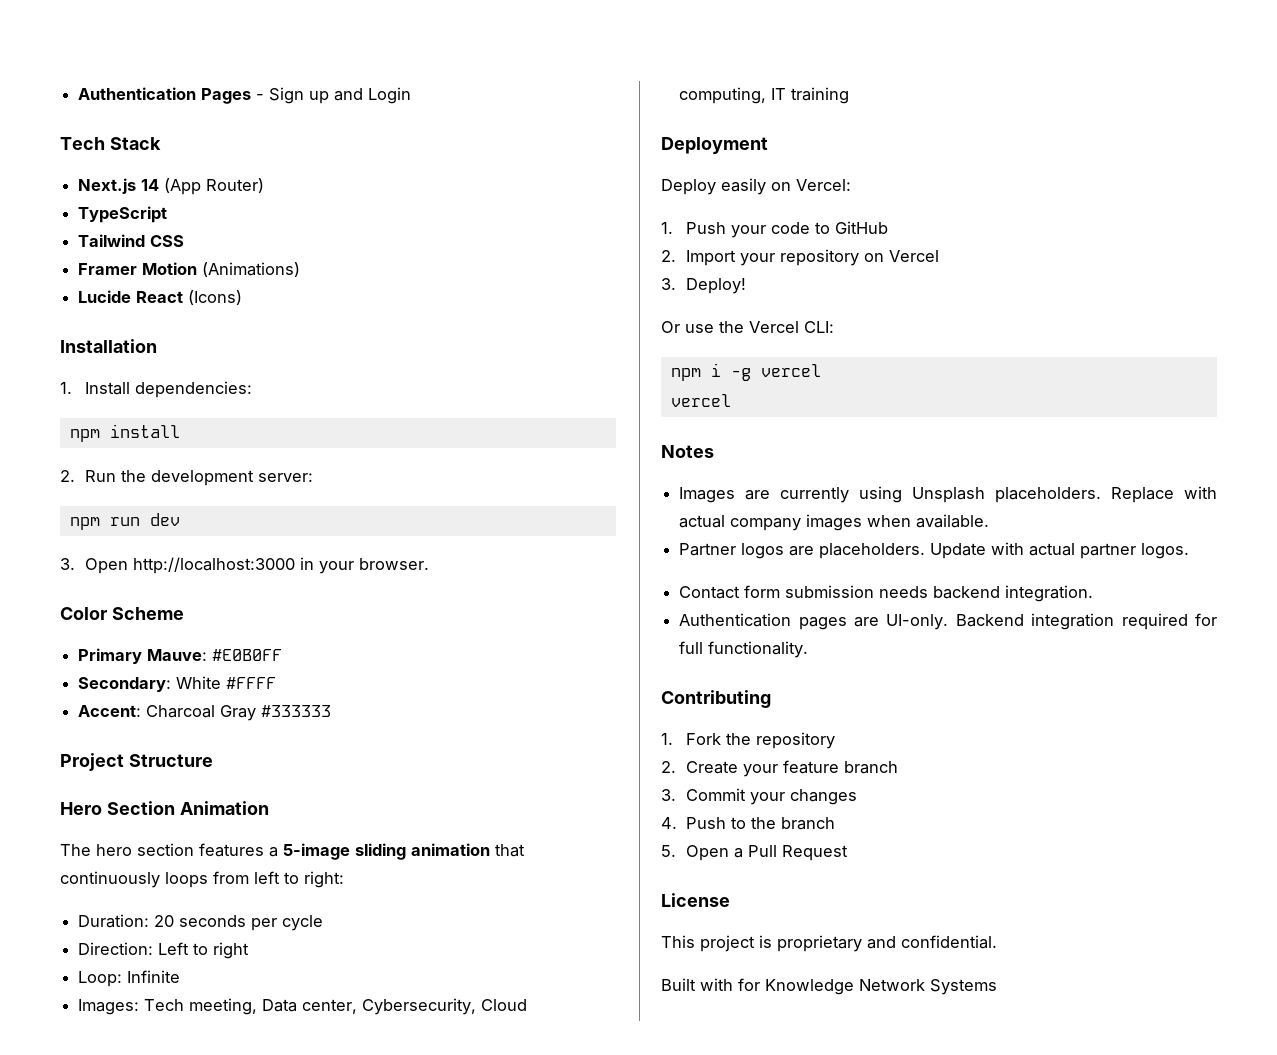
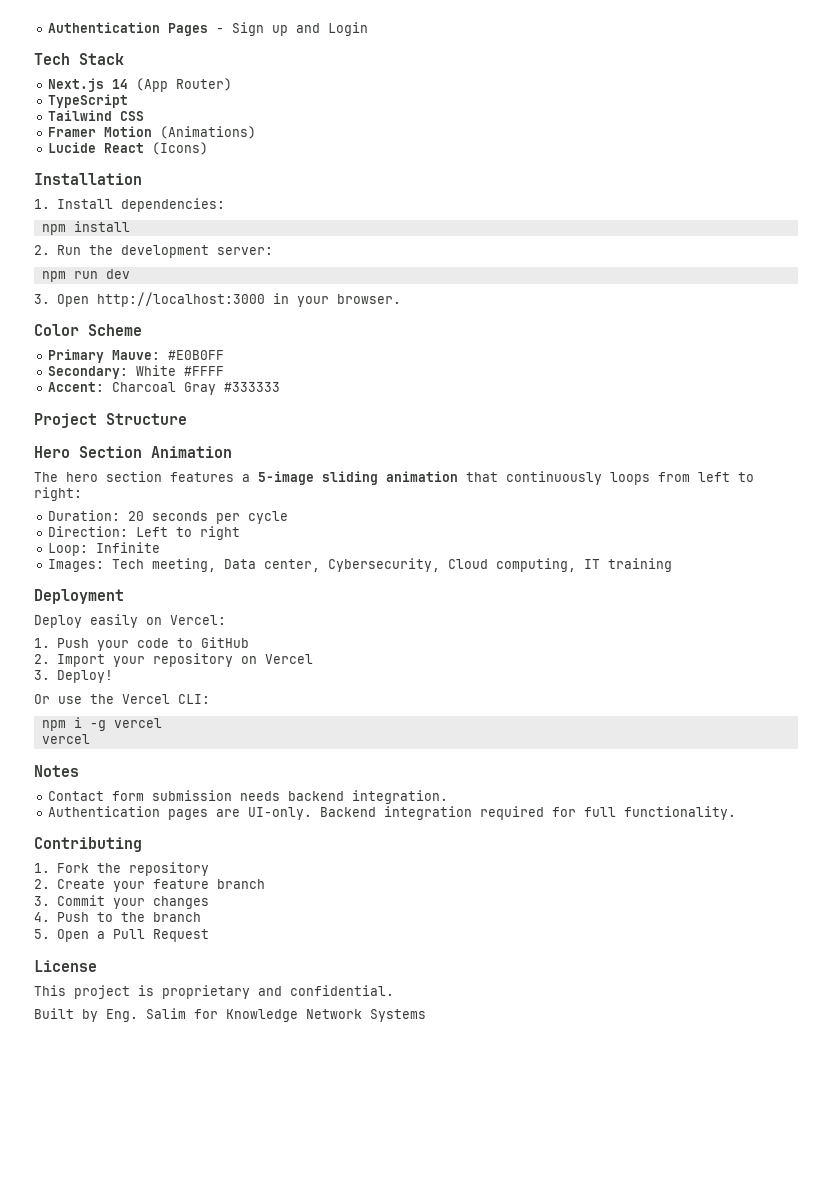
[679,486,1217,503] [679,514,990,531] [679,542,1190,559] // Images are currently using Unsplash placeholders. Replace with actual company images when available. // Partner logos are placeholders. Update with actual partner logos. -> (79, 771) none
[700,978,733,991] with -> [82,1008,186,1022] by Eng. Salim

